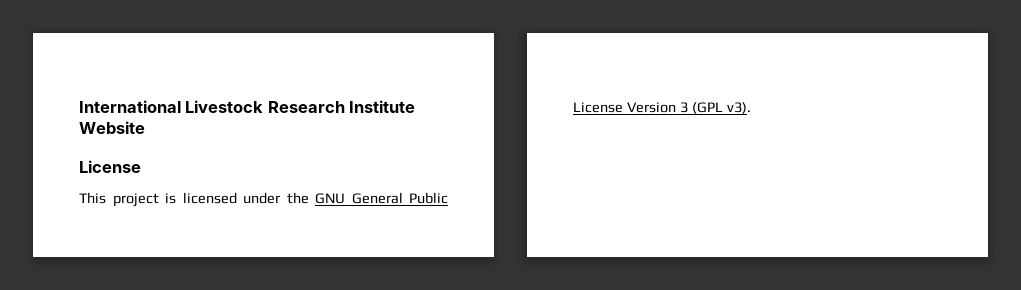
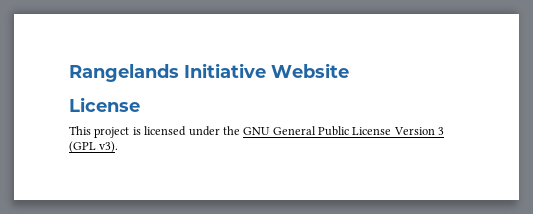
[79,100,416,113] International Livestock Research Institute -> [69,63,266,82] Rangelands Initiative

